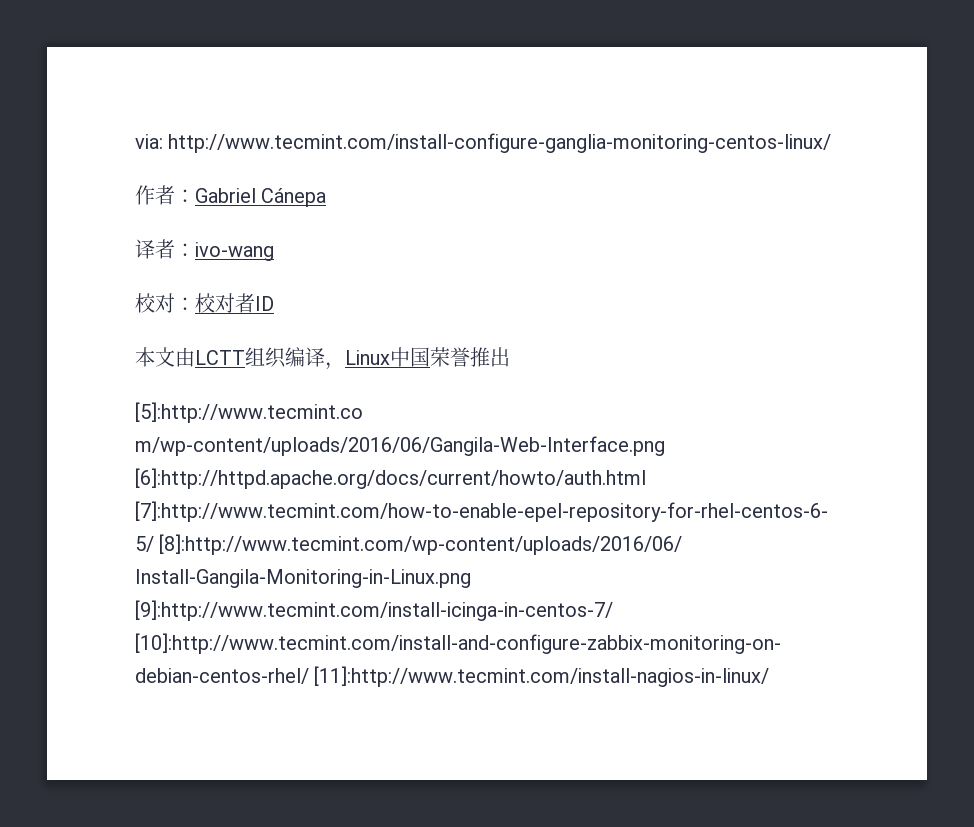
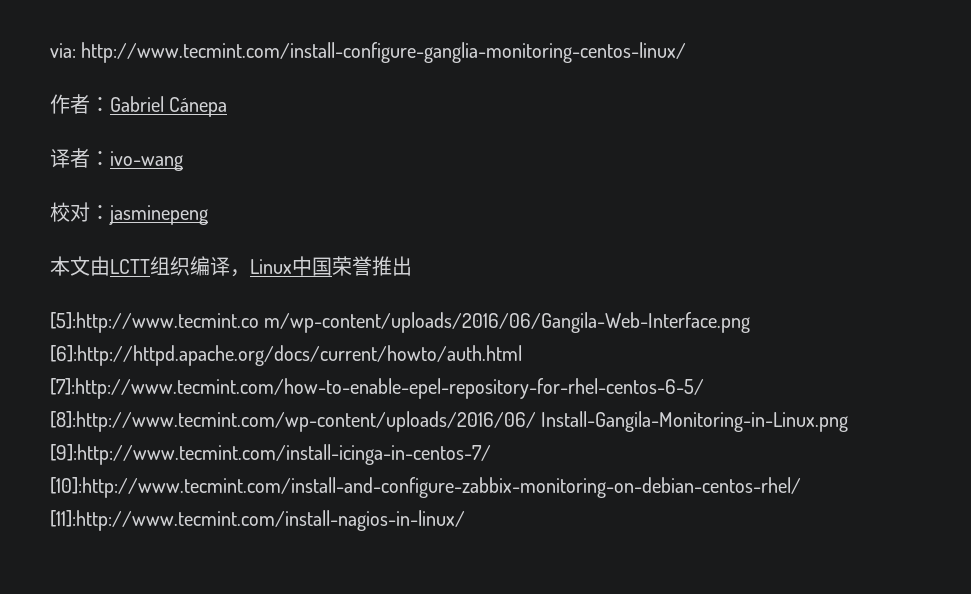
[195,293,274,313] 校对者ID -> [109,205,208,225] jasminepeng

